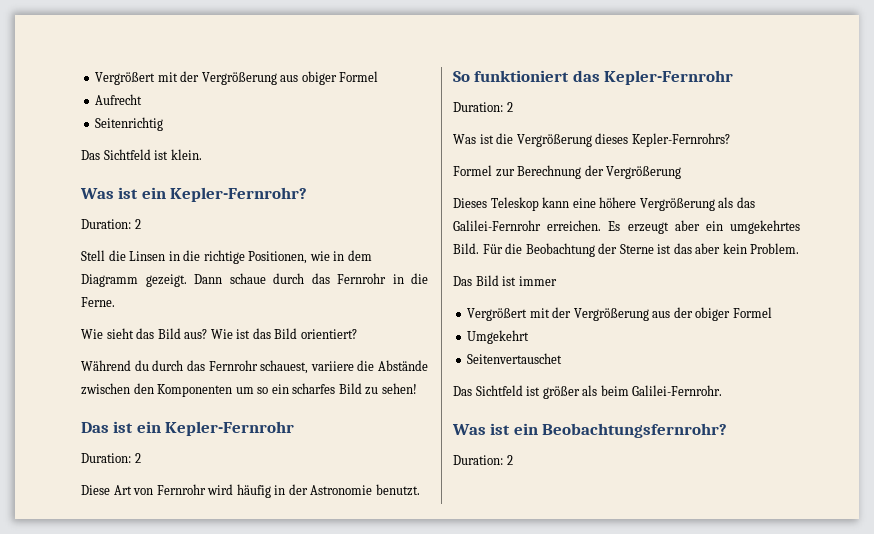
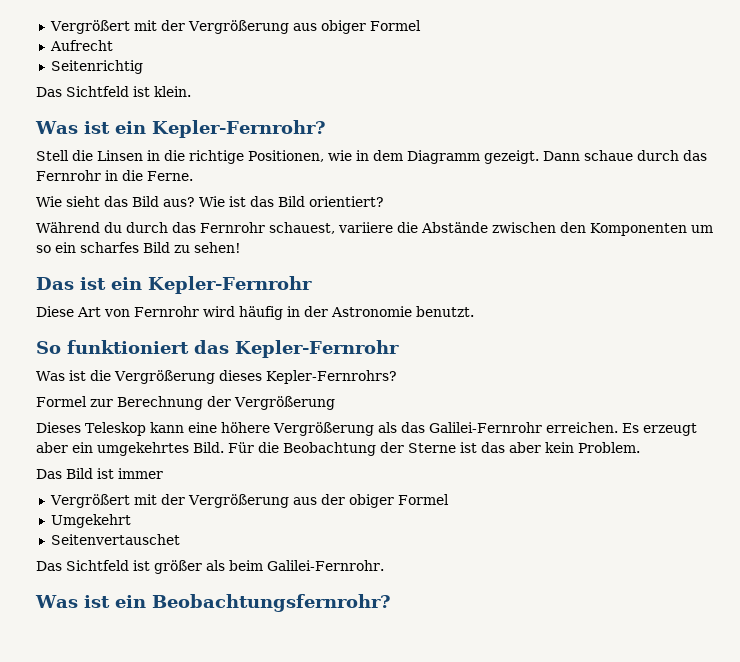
[81,219,141,229] // Duration: 2 -> (326, 129) none
[81,453,141,463] // Duration: 2 -> (312, 285) none
[453,102,513,112] // Duration: 2 -> (399, 349) none
[453,455,513,465] // Duration: 2 -> (391, 603) none

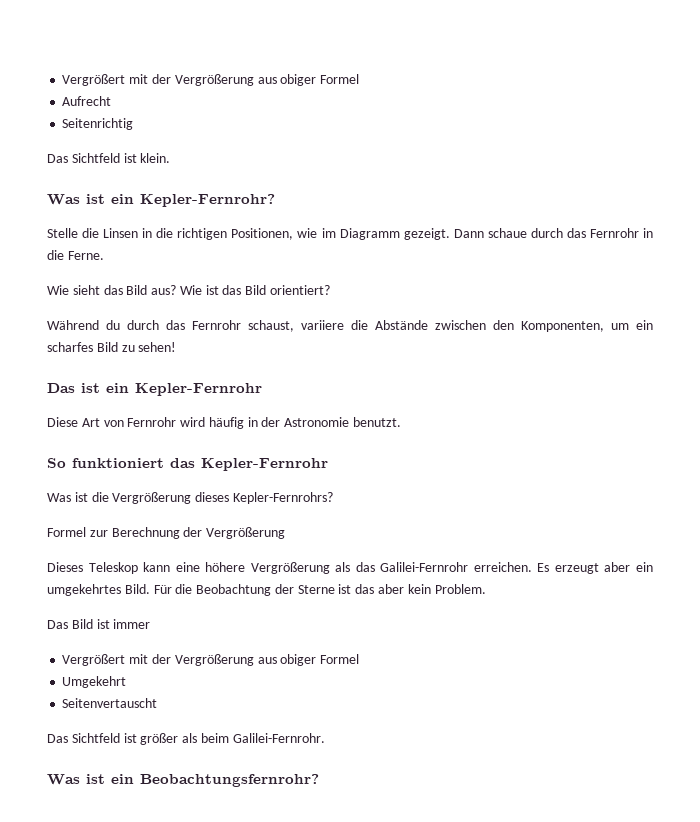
[36,150,69,161] Stell -> [47,228,78,238] Stelle
[189,150,244,164] richtige -> [177,228,228,240] richtigen
[356,150,403,161] in dem -> [321,228,336,238] im
[268,222,335,234] schauest, -> [248,320,294,332] schaust,
[589,223,713,236] [36,245,51,253] Komponenten um so -> [521,321,629,332] Komponenten, um
[320,494,345,505] der -> (277, 660) none
[50,534,180,545] Seitenvertauschet -> [62,698,158,708] Seitenvertauscht

